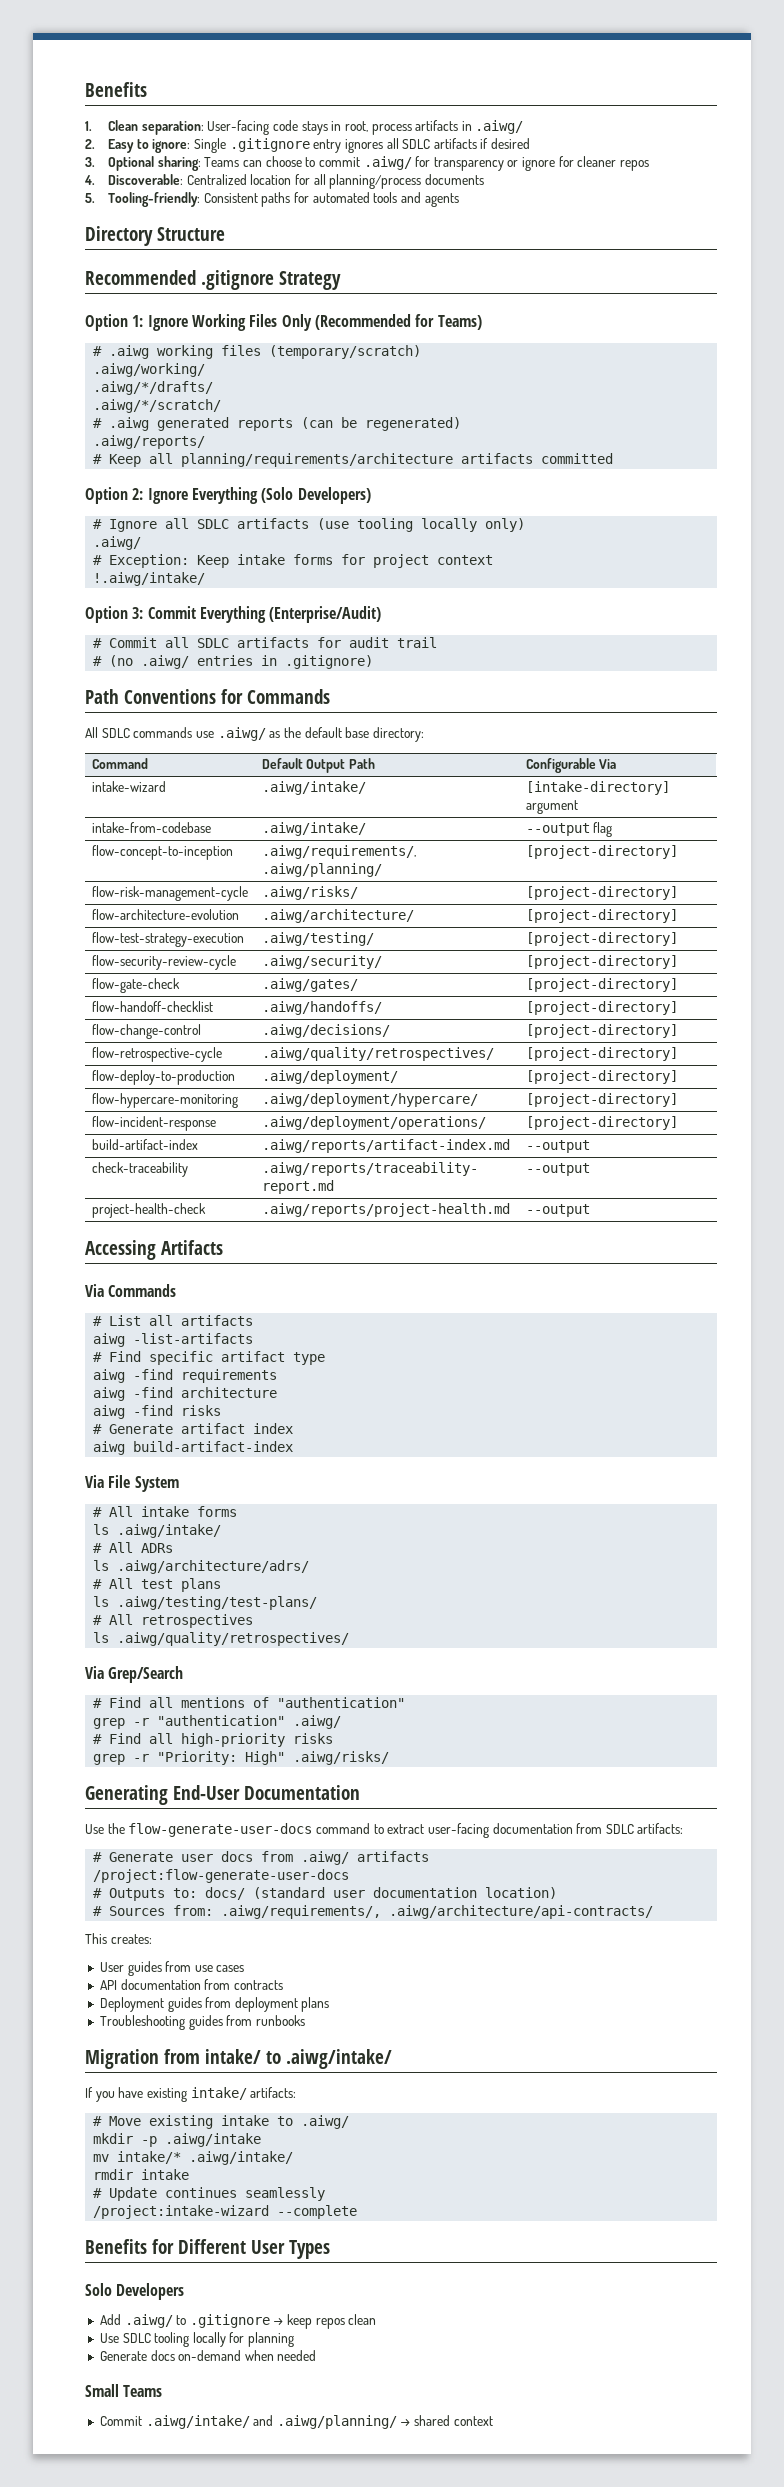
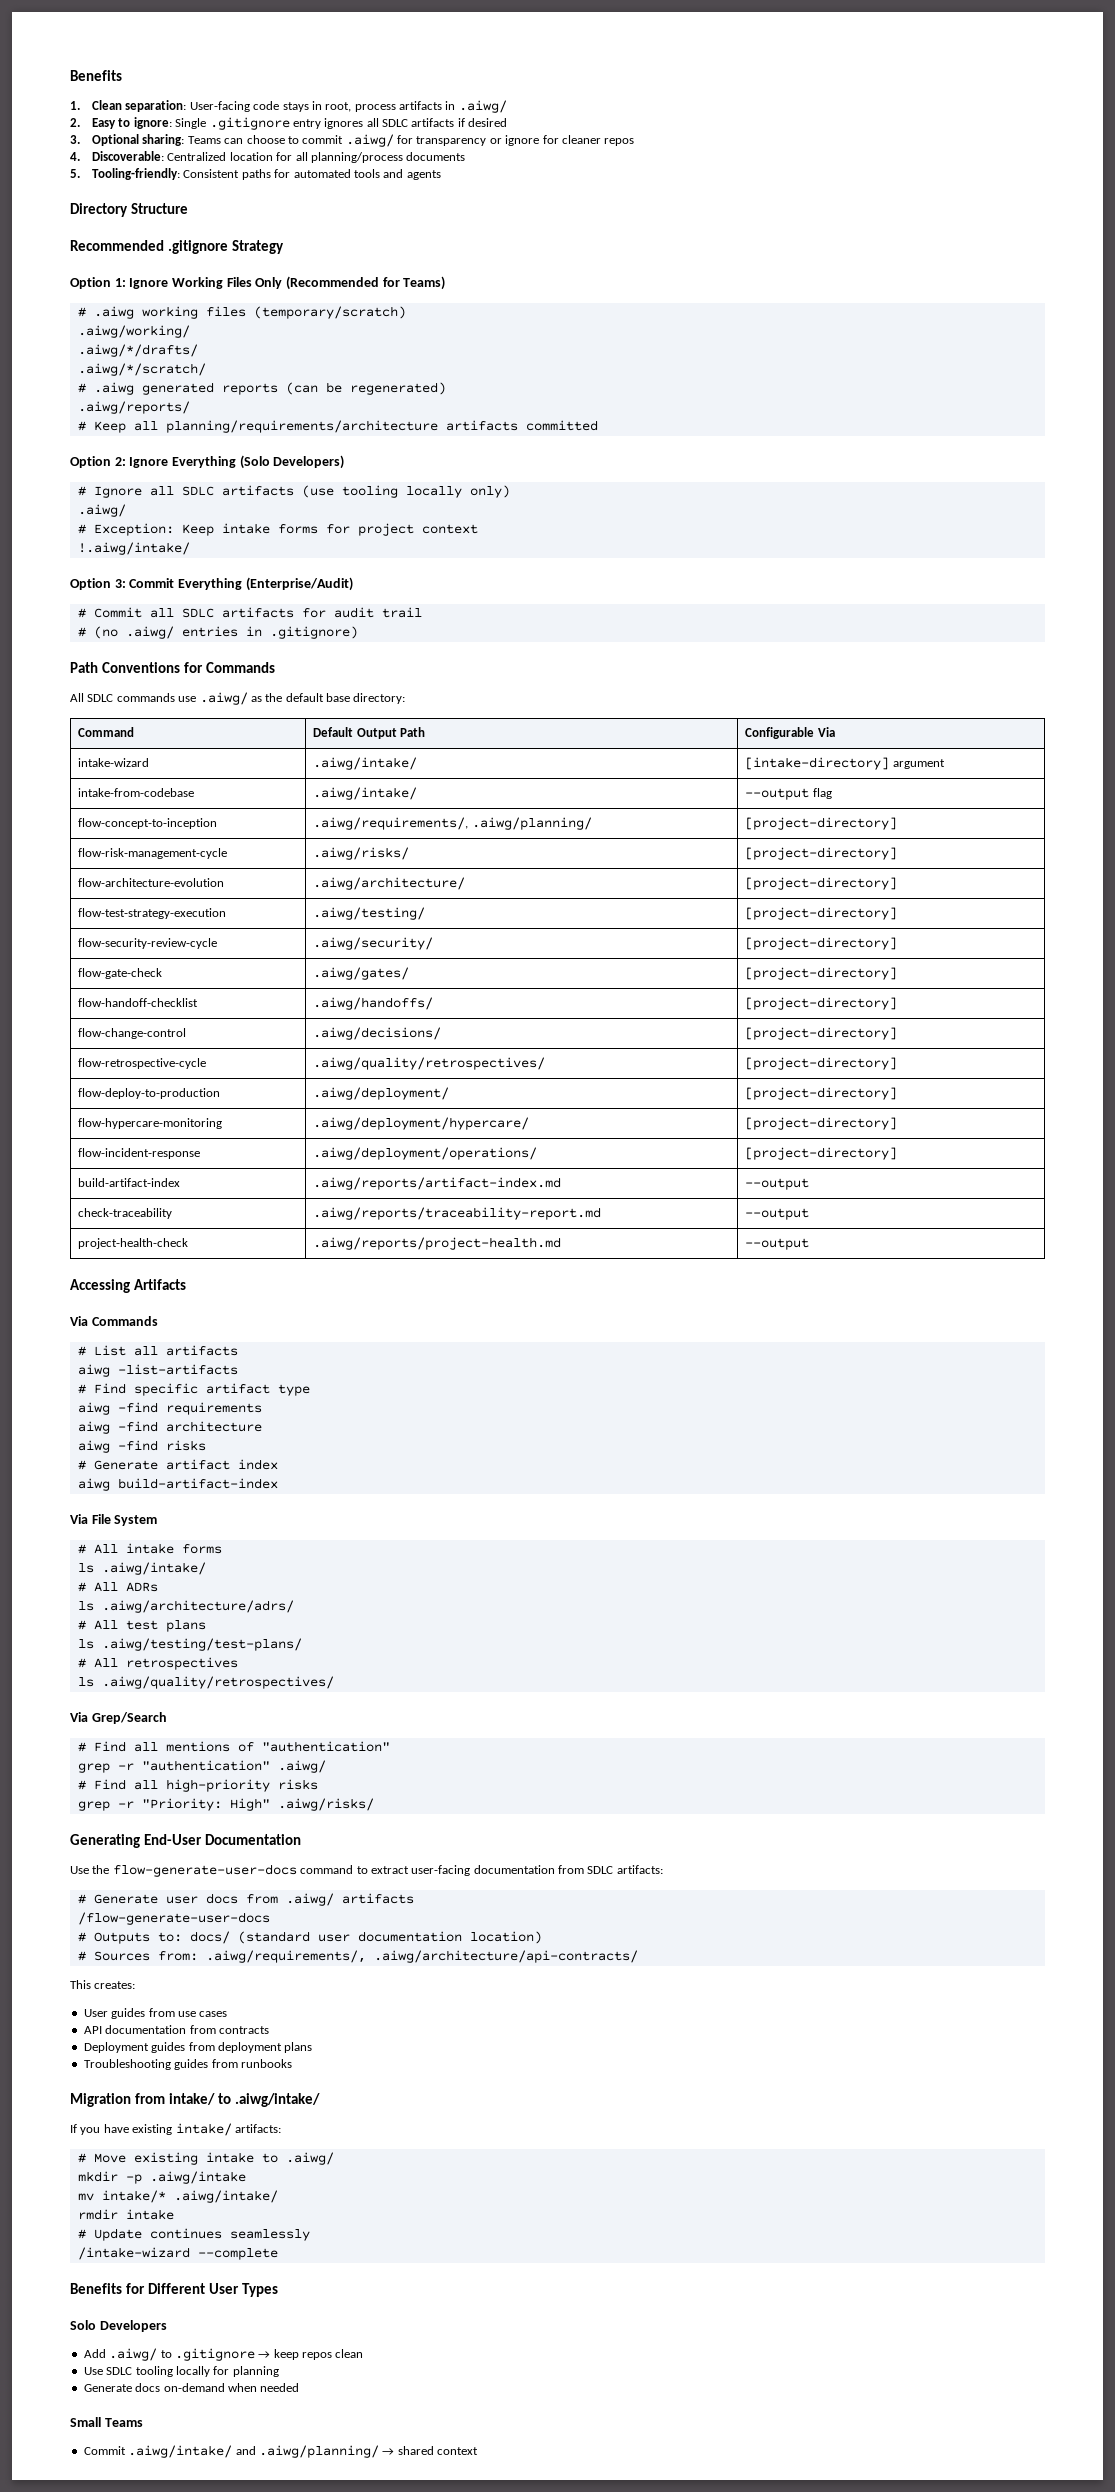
[93,1869,350,1883] /project:flow-generate-user-docs -> [77,1912,270,1925] /flow-generate-user-docs
[93,2205,270,2219] /project:intake-wizard -> [77,2247,190,2260] /intake-wizard

